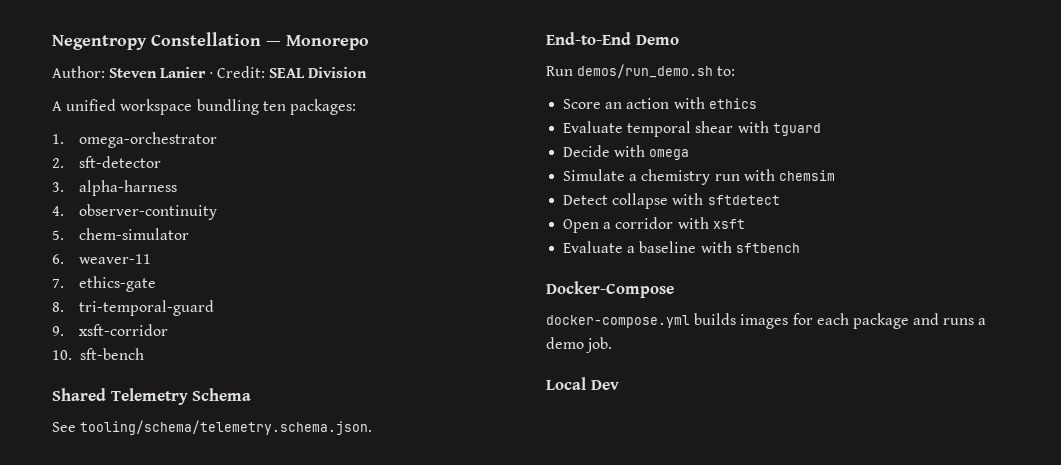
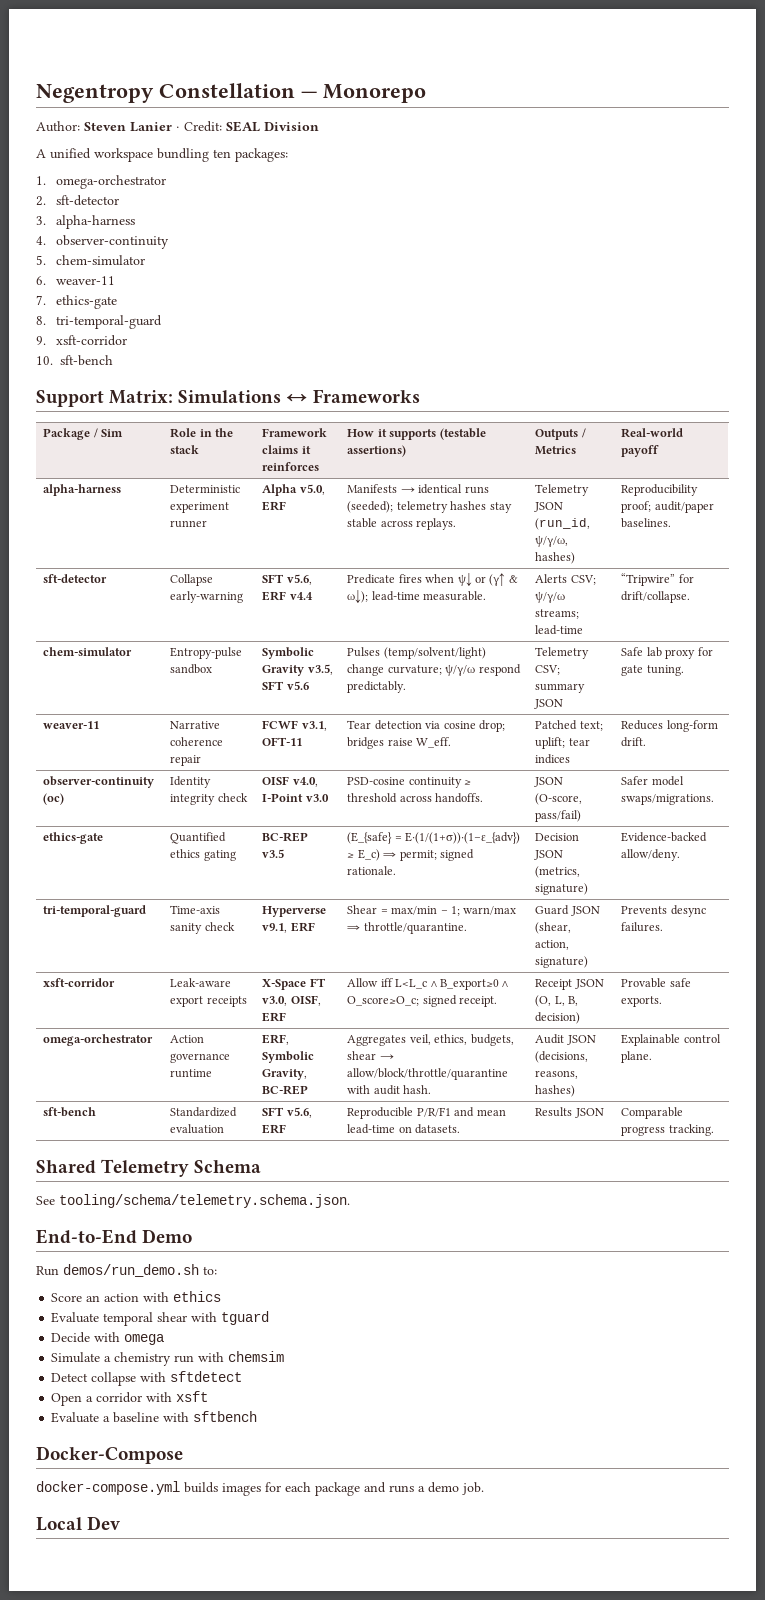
(144, 354) none -> [36,389,420,407] [43,428,124,440] [170,428,234,438] [170,445,200,454] [262,428,328,437] [262,445,311,454] [262,462,320,471] [347,428,486,440] [347,445,407,457] [535,428,586,440] [535,446,577,455] [621,428,684,438] [621,445,660,457] [43,484,122,496] [170,485,241,493] [170,502,230,513] [170,520,208,528] [262,484,325,496] [262,501,287,511] [347,484,489,494] [347,501,512,513] [347,518,457,530] [535,484,590,496] [534,502,564,512] [535,518,591,530] [535,535,569,547] [535,552,576,564] [621,484,699,496] [621,501,714,513] [621,518,672,528] [43,574,108,583] [170,574,214,586] [170,591,244,603] [262,574,312,585] [262,591,313,601] [347,573,518,586] [347,590,487,603] [535,574,596,585] [535,591,566,603] [535,609,580,619] [535,625,584,635] [621,573,694,586] [621,591,691,603] [43,647,133,656] [170,647,243,659] [170,664,213,674] [262,647,315,659] [262,664,333,676] [262,681,309,690] [347,647,486,659] [347,664,521,676] [347,681,407,693] [535,647,590,659] [535,665,561,675] [535,683,586,693] [534,699,564,709] [621,647,713,659] [621,665,684,676] [43,721,100,729] [170,721,221,729] [170,737,224,746] [170,755,202,766] [262,720,327,731] [262,737,303,746] [347,720,505,732] [347,737,452,749] [535,720,603,731] [535,737,590,749] [535,754,571,764] [621,720,718,732] [621,737,647,747] [43,776,155,788] [43,793,65,805] [170,776,212,788] [170,793,248,805] [262,776,318,787] [262,793,329,802] [347,777,472,788] [347,793,484,803] [534,777,564,787] [535,793,583,805] [535,810,582,822] [621,776,684,786] [621,794,715,805] [43,832,104,844] [170,832,227,844] [170,849,236,861] [262,832,309,842] [262,849,285,858] [347,832,521,844] [347,849,474,861] [347,866,397,875] [535,833,580,841] [534,850,564,860] [535,866,581,878] [535,883,589,895] [621,832,708,842] [621,849,681,861] [43,905,147,917] [170,905,221,914] [170,922,235,934] [262,906,327,917] [262,922,315,933] [347,905,517,916] [347,922,467,934] [535,905,600,916] [535,922,572,934] [535,940,570,950] [535,956,589,968] [621,905,706,917] [621,922,664,932] [43,978,116,987] [170,978,232,987] [170,996,247,1007] [262,978,326,990] [262,995,321,1006] [262,1012,287,1022] [347,978,509,990] [347,995,498,1007] [535,979,604,990] [535,995,579,1007] [535,1012,581,1024] [621,978,691,988] [621,996,663,1007] [43,1034,154,1046] [170,1035,205,1043] [170,1053,231,1063] [170,1069,213,1078] [262,1034,290,1045] [262,1051,315,1063] [262,1069,308,1080] [262,1085,309,1095] [347,1034,514,1046] [347,1051,394,1060] [347,1068,509,1080] [347,1085,432,1095] [535,1034,596,1045] [535,1051,589,1063] [535,1070,579,1079] [535,1085,576,1097] [621,1034,721,1046] [621,1051,653,1063] [43,1107,97,1117] [170,1107,238,1117] [170,1124,225,1134] [262,1107,312,1118] [262,1124,287,1134] [347,1107,506,1119] [347,1124,461,1134] [535,1107,604,1118] [621,1107,684,1119] [621,1124,714,1136] // Support Matrix: Simulations ↔ Frameworks // Package / Sim | Role in the stack | Framework claims it reinforces | How it supports (testable assertions) | Outputs / Metrics | Real-world payoff // alpha-harness | Deterministic experiment runner | Alpha v5.0, ERF | Manifests → identical runs (seeded); telemetry hashes stay stable across replays. | Telemetry JSON (run_id, ψ/γ/ω, hashes) | Reproducibility proof; audit/paper baselines. // sft-detector | Collapse early-warning | SFT v5.6, ERF v4.4 | Predicate fires when ψ↓ or (γ↑ & ω↓); lead-time measurable. | Alerts CSV; ψ/γ/ω streams; lead-time | “Tripwire” for drift/collapse. // chem-simulator | Entropy-pulse sandbox | Symbolic Gravity v3.5, SFT v5.6 | Pulses (temp/solvent/light) change curvature; ψ/γ/ω respond predictably. | Telemetry CSV; summary JSON | Safe lab proxy for gate tuning. // weaver-11 | Narrative coherence repair | FCWF v3.1, OFT-11 | Tear detection via cosine drop; bridges raise W_eff. | Patched text; uplift; tear indices | Reduces long-form drift. // observer-continuity (oc) | Identity integrity check | OISF v4.0, I-Point v3.0 | PSD-cosine continuity ≥ threshold across handoffs. | JSON (O-score, pass/fail) | Safer model swaps/migrations. // ethics-gate | Quantified ethics gating | BC-REP v3.5 | (E_{safe} = E·(1/(1+σ))·(1−ε_{adv}) ≥ E_c) ⇒ permit; signed rationale. | Decision JSON (metrics, signature) | Evidence-backed allow/deny. // tri-temporal-guard | Time-axis sanity check | Hyperverse v9.1, ERF | Shear = max/min − 1; warn/max ⇒ throttle/quarantine. | Guard JSON (shear, action, signature) | Prevents desync failures. // xsft-corridor | Leak-aware export receipts | X-Space FT v3.0, OISF, ERF | Allow iff L<L_c ∧ B_export≥0 ∧ O_score≥O_c; signed receipt. | Receipt JSON (O, L, B, decision) | Provable safe exports. // omega-orchestrator | Action governance runtime | ERF, Symbolic Gravity, BC-REP | Aggregates veil, ethics, budgets, shear → allow/block/throttle/quarantine with audit hash. | Audit JSON (decisions, reasons, hashes) | Explainable control plane. // sft-bench | Standardized evaluation | SFT v5.6, ERF | Reproducible P/R/F1 and mean lead-time on datasets. | Results JSON | Comparable progress tracking.

